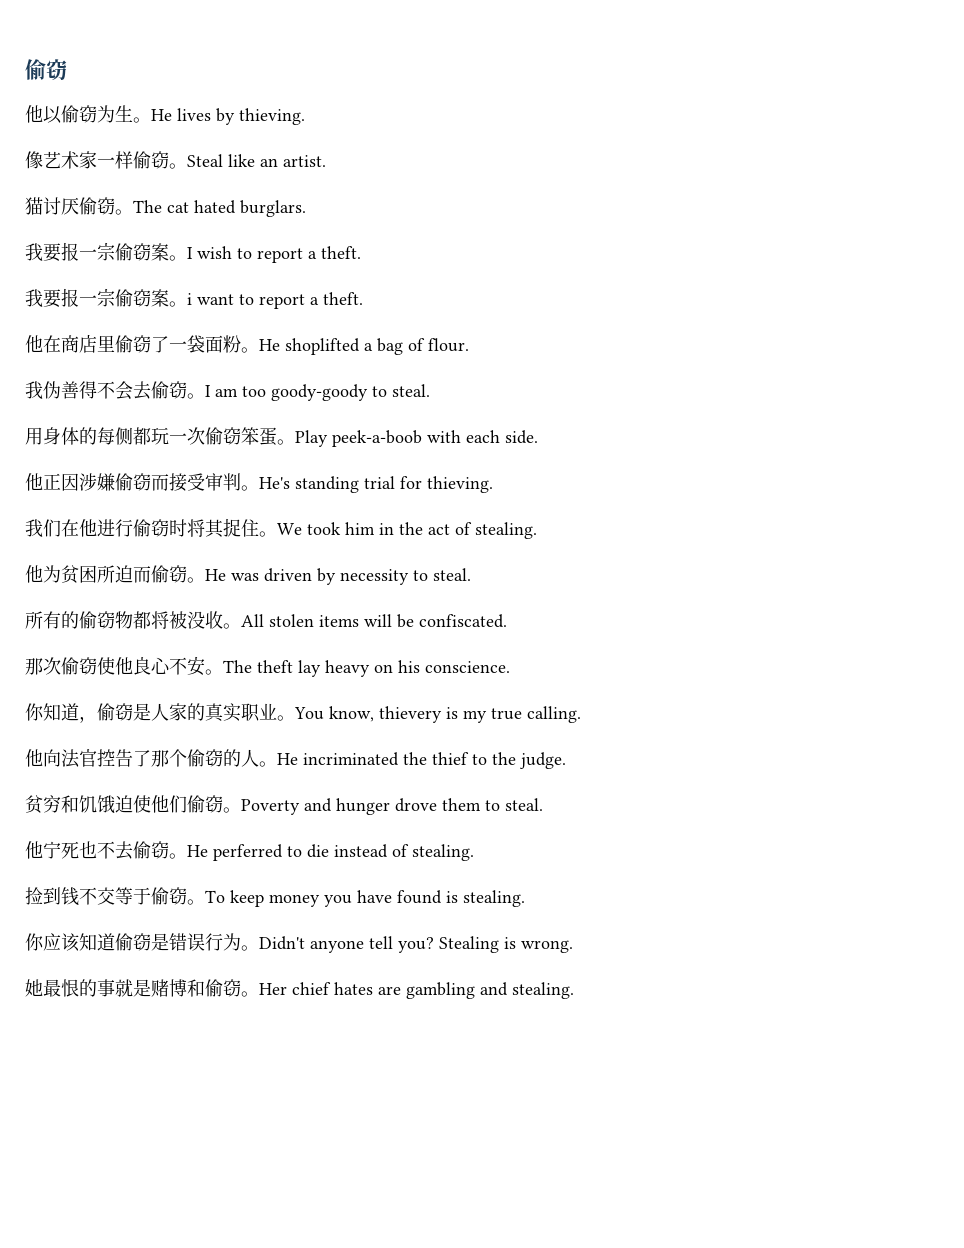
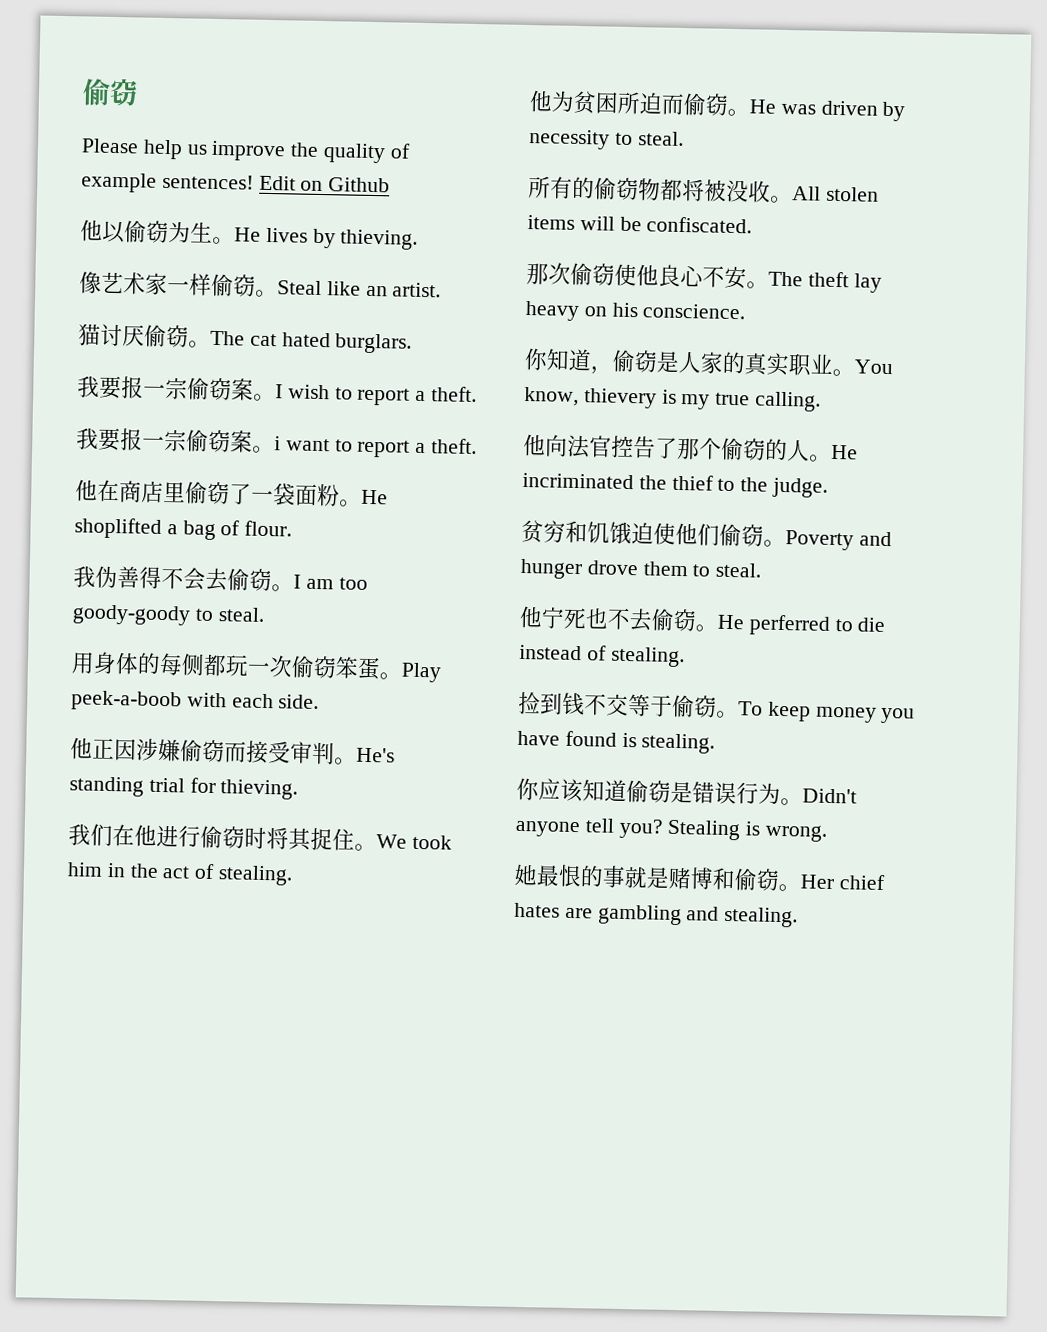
[25,59,67,81] 偷窃 -> [82,78,138,107] [81,138,411,164] [81,172,391,193] 偷窃 // Please help us improve the quality of example sentences! Edit on Github

